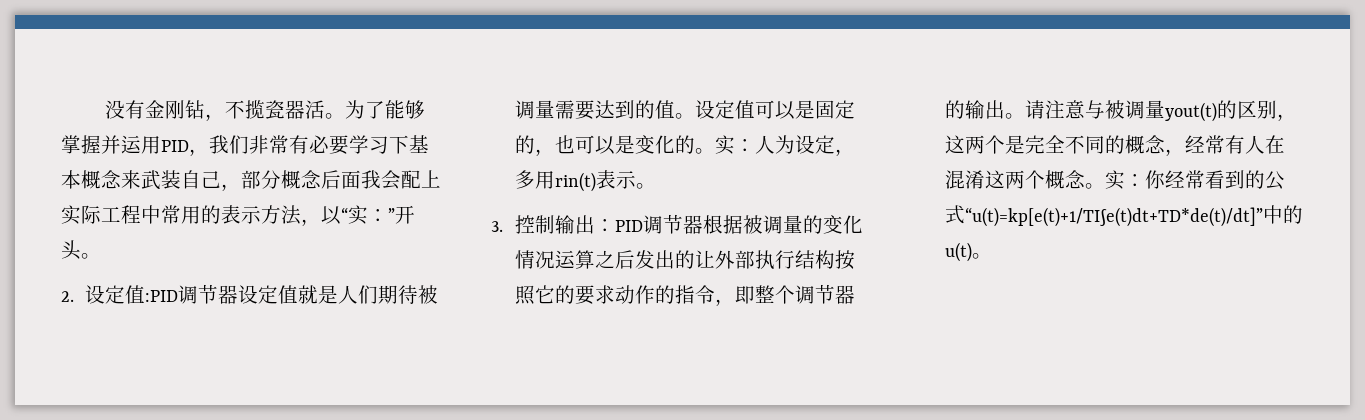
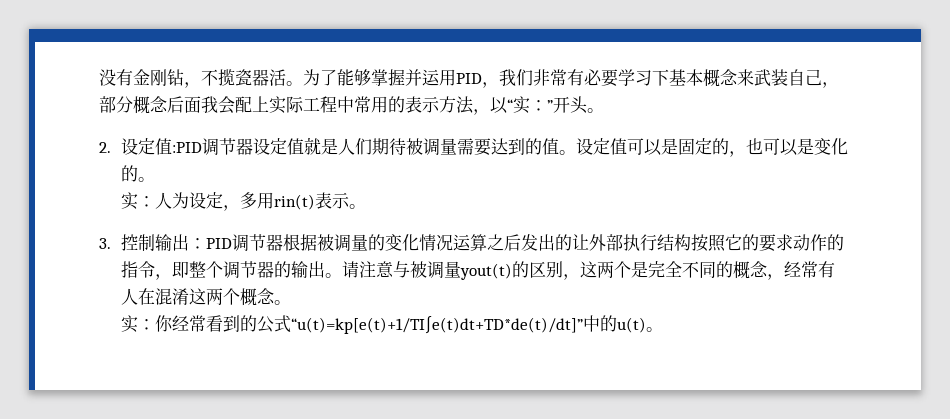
(715, 151) none -> (156, 179) //
(1105, 186) none -> (292, 302) //

